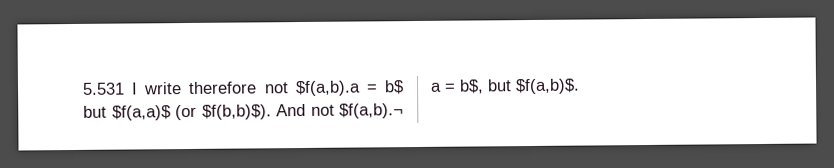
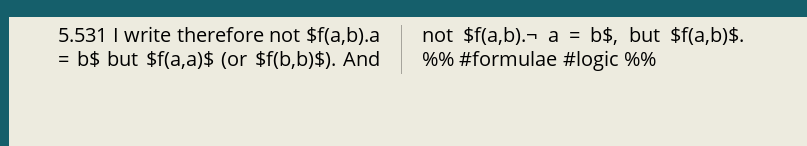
(580, 86) none -> [422,50,656,71] %% #formulae #logic %%

